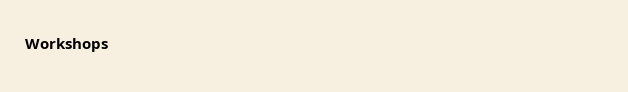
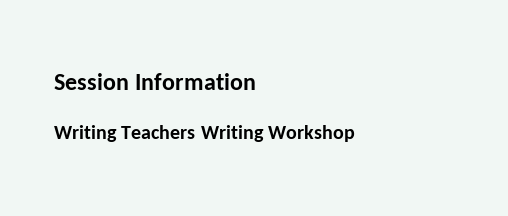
[25,38,108,52] Workshops -> [54,73,257,90] [54,125,355,142] Session Information // Writing Teachers Writing Workshop

